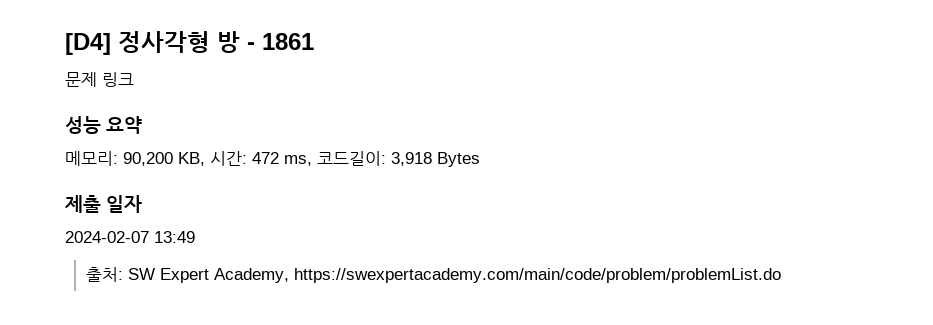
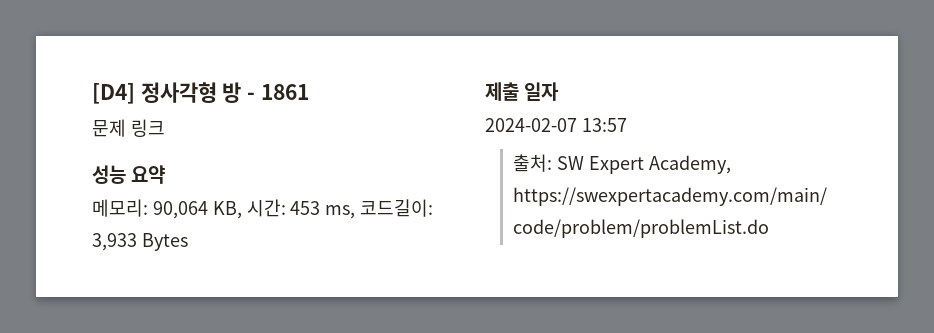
[123,152,173,166] 90,200 -> [152,201,208,219] 90,064
[252,152,279,164] 472 -> [290,201,321,215] 453
[391,152,432,166] 3,918 -> [92,233,137,251] 3,933
[154,231,195,243] 13:49 -> [581,118,627,132] 13:57

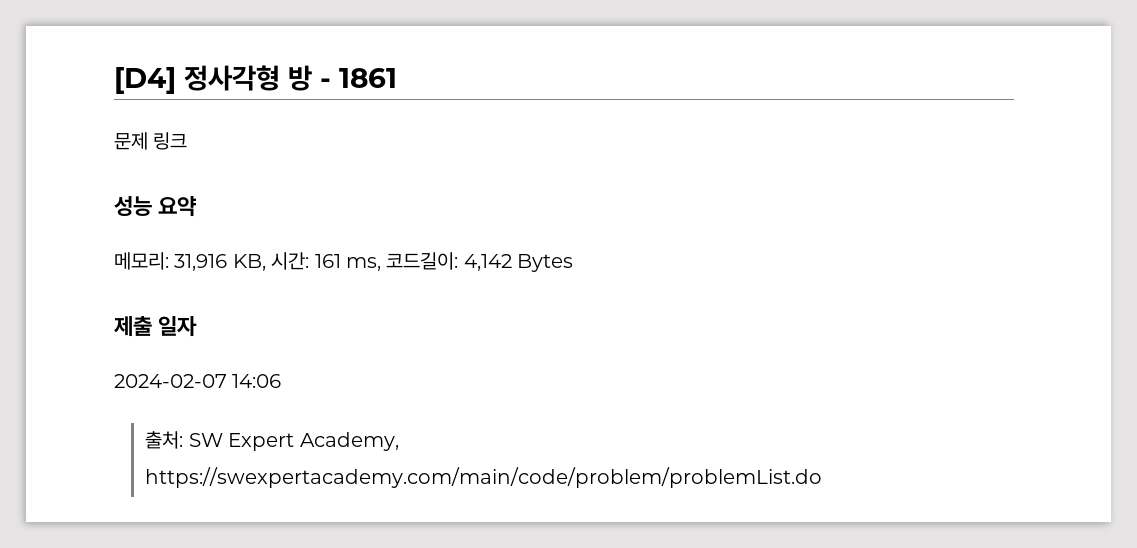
[152,201,208,219] 90,064 -> [174,254,228,271] 31,916
[290,201,321,215] 453 -> [314,254,341,268] 161
[92,233,137,251] 3,933 -> [463,254,512,271] 4,142
[581,118,627,132] 13:57 -> [232,374,282,388] 14:06

